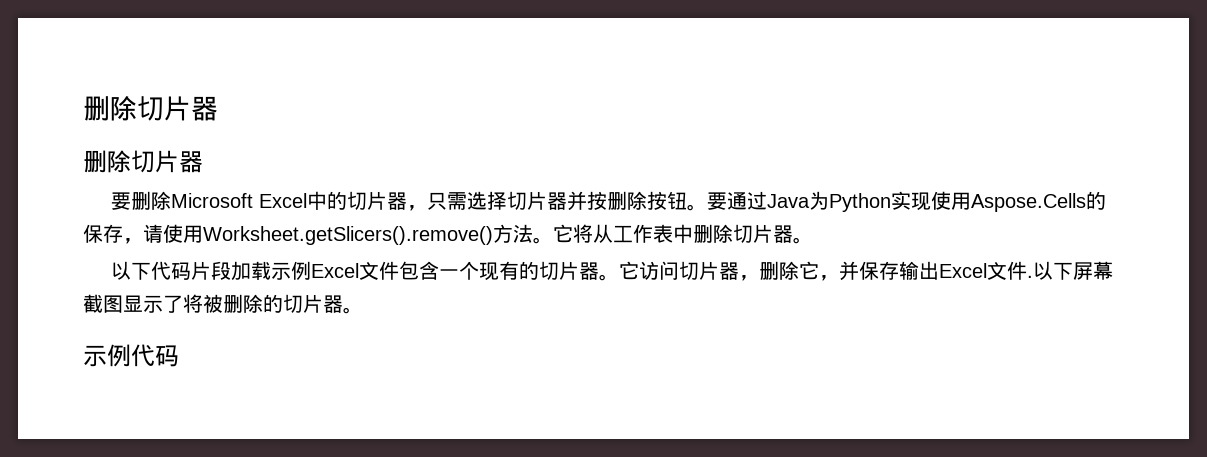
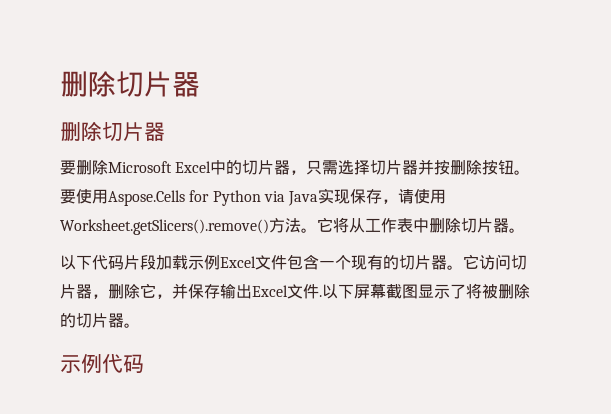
[727,191,1107,212] 通过Java为Python实现使用Aspose.Cells的 -> [76,188,351,206] 使用Aspose.Cells for Python via Java实现

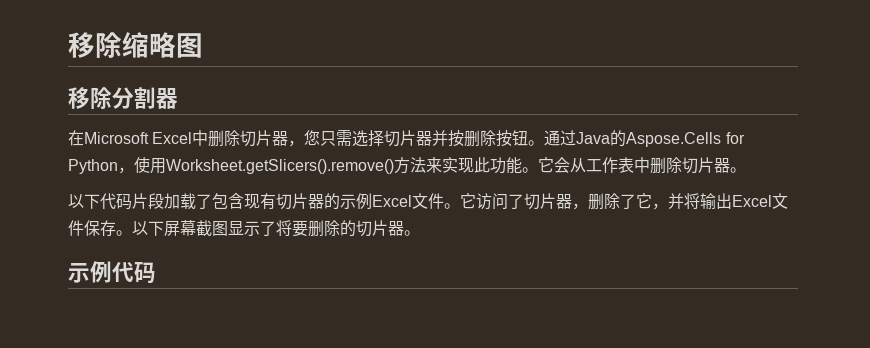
[60,71,200,97] [60,121,165,142] [60,160,307,175] 删除切片器 // 删除切片器 // 要删除Microsoft Excel中的切片器， -> [68,32,203,58] [68,87,178,109] [68,130,321,147] 移除缩略图 // 移除分割器 // 在Microsoft Excel中删除切片器，您
[60,189,108,204] 要使用 -> [544,130,627,147] 通过Java的
[263,188,447,206] [60,217,349,235] via Java实现保存，请使用Worksheet.getSlicers().remove()方法。它将 -> [118,157,570,174] ，使用Worksheet.getSlicers().remove()方法来实现此功能。它会
[188,254,447,270] 示例Excel文件包含一个现有的切片器 -> [196,193,444,210] 了包含现有切片器的示例Excel文件
(511, 262) none -> [508,194,524,209] 了
[140,283,220,299] 它，并保存 -> [620,193,700,210] 了它，并将
[319,295,322,297] . -> [84,220,132,236] 保存。
[482,284,498,299] 被 -> [292,220,308,237] 要

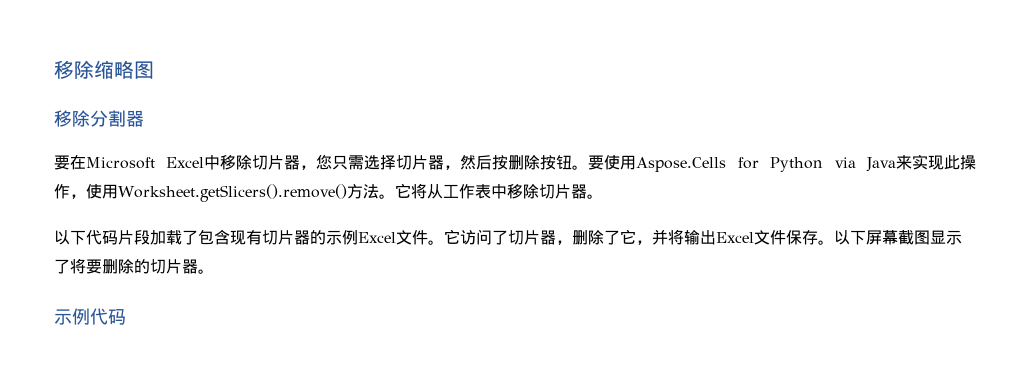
(178, 98) none -> [54,155,70,170] 要
[208,130,225,147] 删 -> [220,155,237,170] 移
[432,130,449,146] 并 -> [444,155,493,170] ，然后
[544,130,627,147] 通过Java的 -> [588,155,637,170] 要使用
[118,157,570,174] ，使用Worksheet.getSlicers().remove()方法来实现此功能。它会 -> [834,154,976,172] [54,183,427,202] via Java来实现此操作，使用Worksheet.getSlicers().remove()方法。它将
[650,157,666,174] 删 -> [506,184,523,199] 移

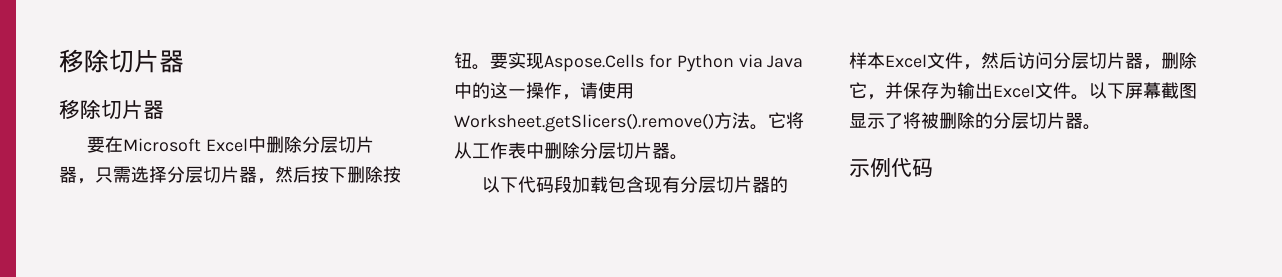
[54,60,154,79] [54,110,126,127] 移除缩略图 // 移除分割 -> [59,49,184,73] [59,99,143,120] 移除切片器 // 移除切片
[220,154,333,170] 移除切片器，您 -> [265,136,374,153] [59,166,95,184] 删除分层切片器，
(397, 162) none -> [167,166,203,183] 分层
(509, 162) none -> [329,167,347,183] 下
[604,155,637,170] 使用 -> [508,52,544,69] 实现
[895,154,976,170] [54,184,86,199] 来实现此操作， -> [454,82,598,100] 中的这一操作，请
[506,184,539,199] 移除 -> [544,142,616,159] 删除分层
[118,230,198,245] 片段加载了 -> [553,176,608,193] 段加载
(262, 237) none -> [679,176,716,193] 分层
[326,229,684,245] 示例Excel文件。它访问了切片器，删除了它，并将 -> [849,52,1197,70] [849,82,957,100] 样本Excel文件，然后访问分层切片器，删除它，并保存为
[786,230,818,245] 保存 -> (1071, 90) none
[86,259,150,274] 要删除的 -> [921,112,1029,129] 被删除的分层

